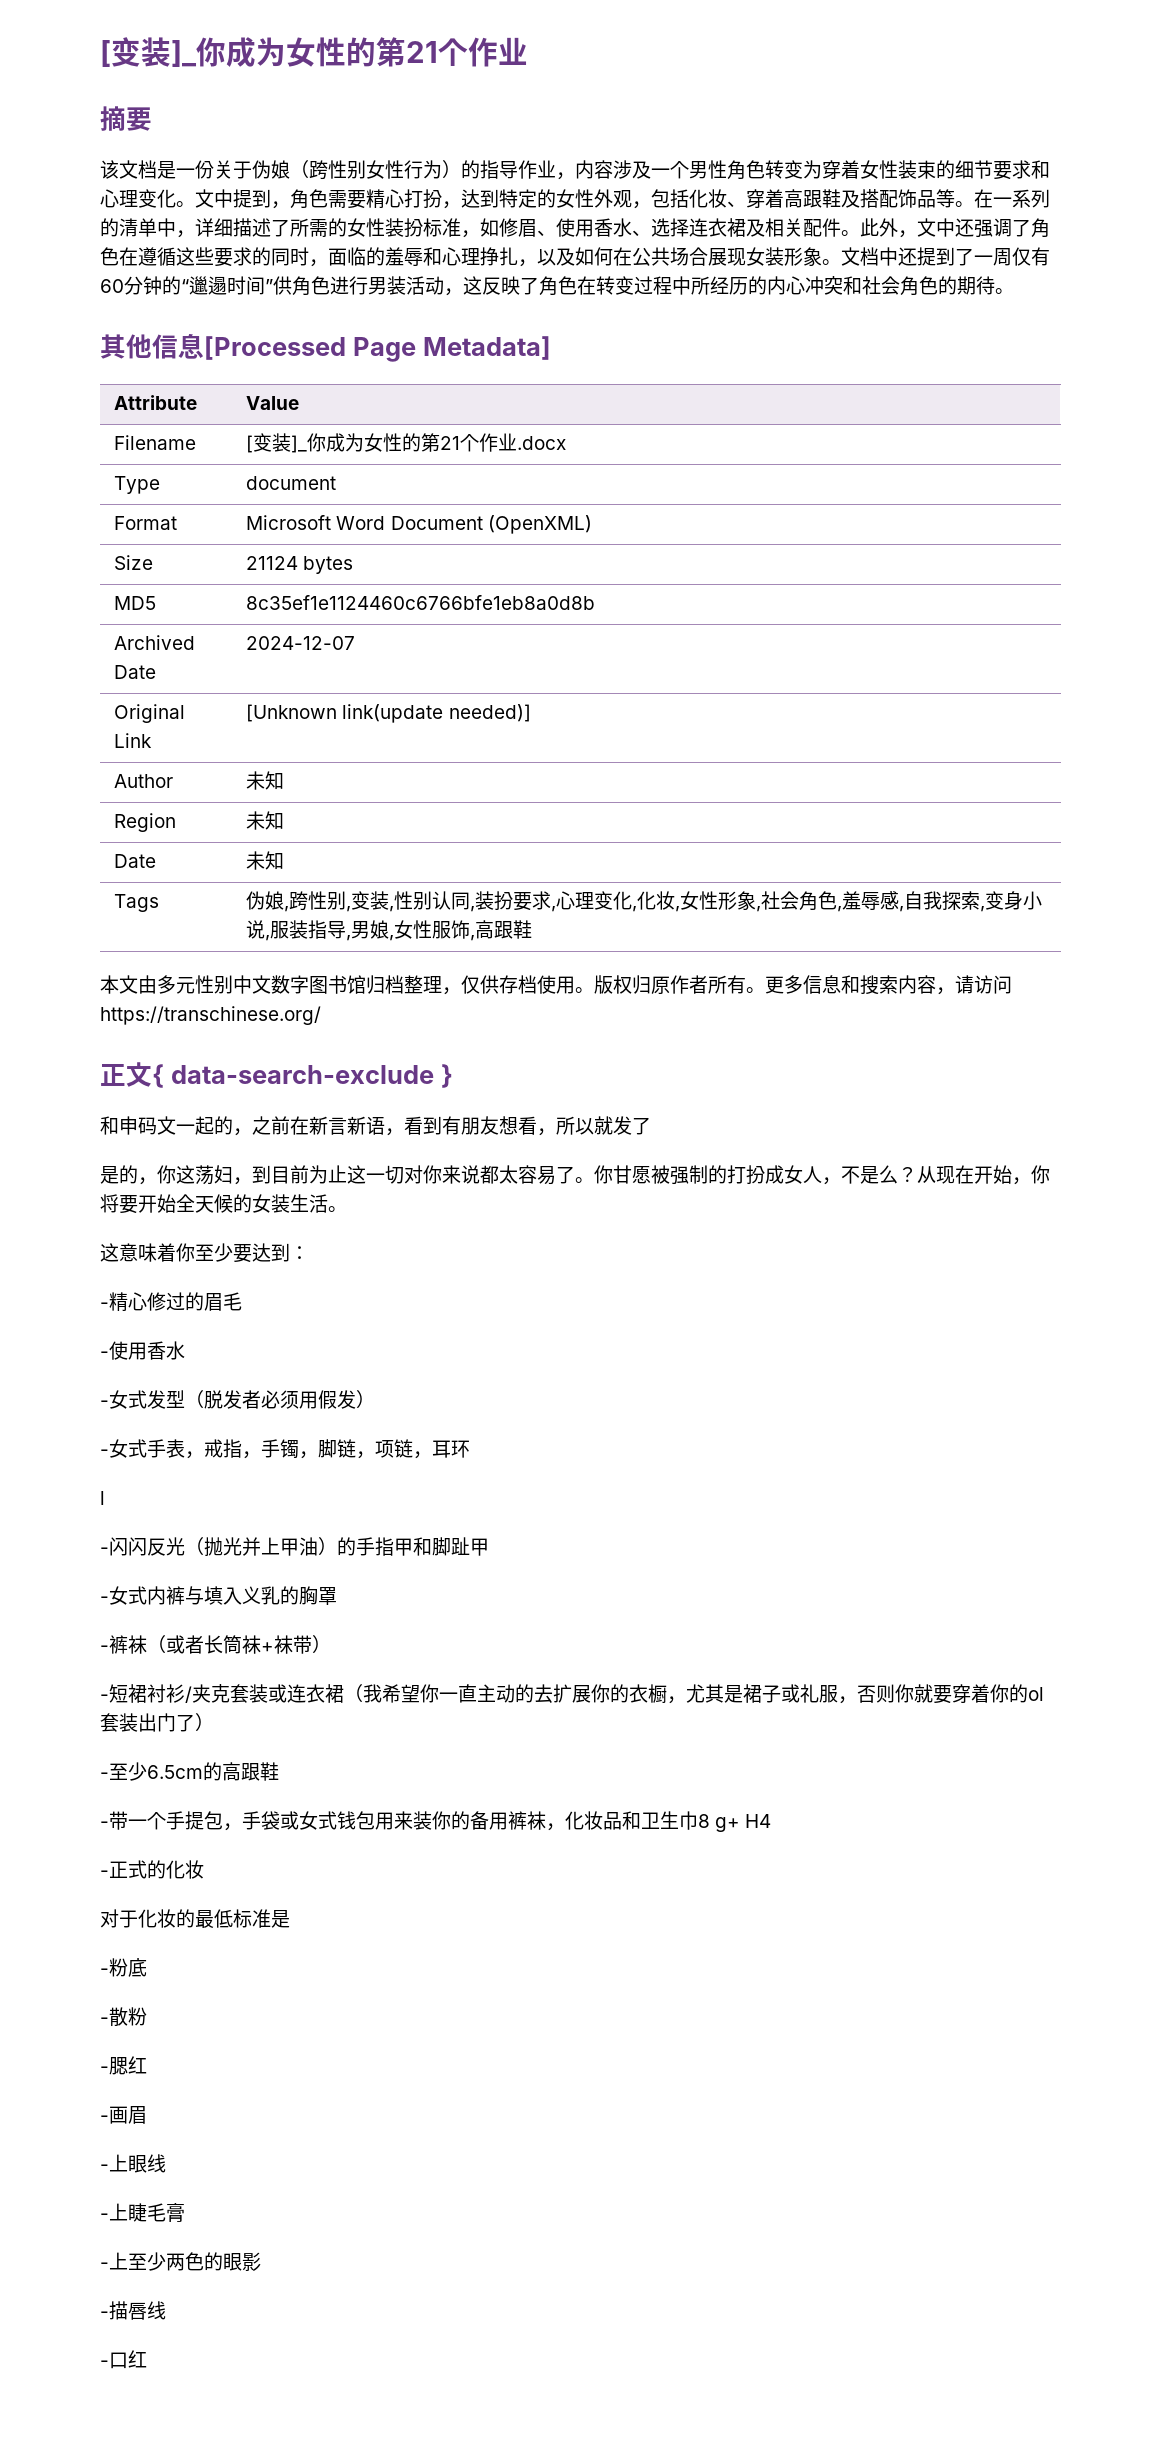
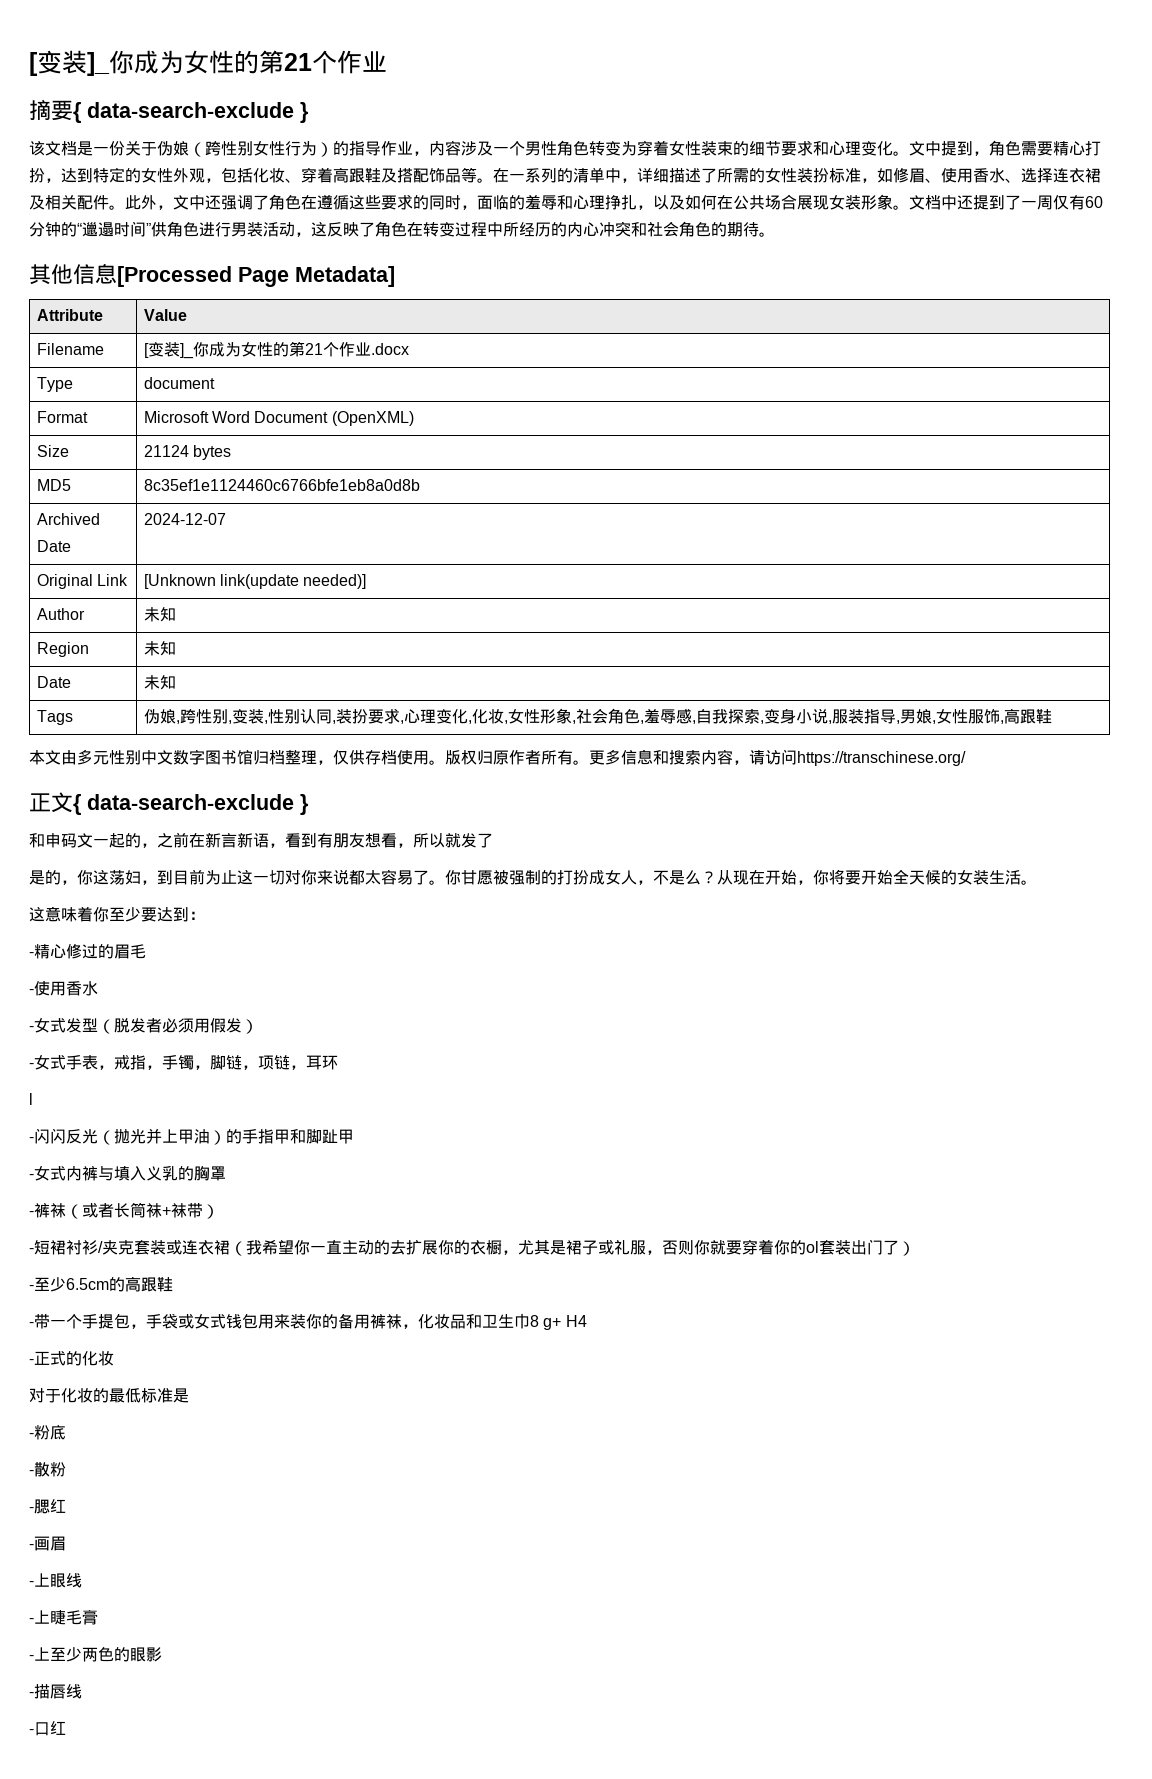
(152, 119) none -> [73,102,309,123] { data-search-exclude }

